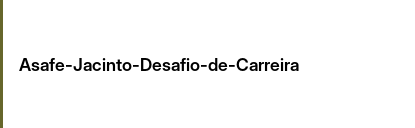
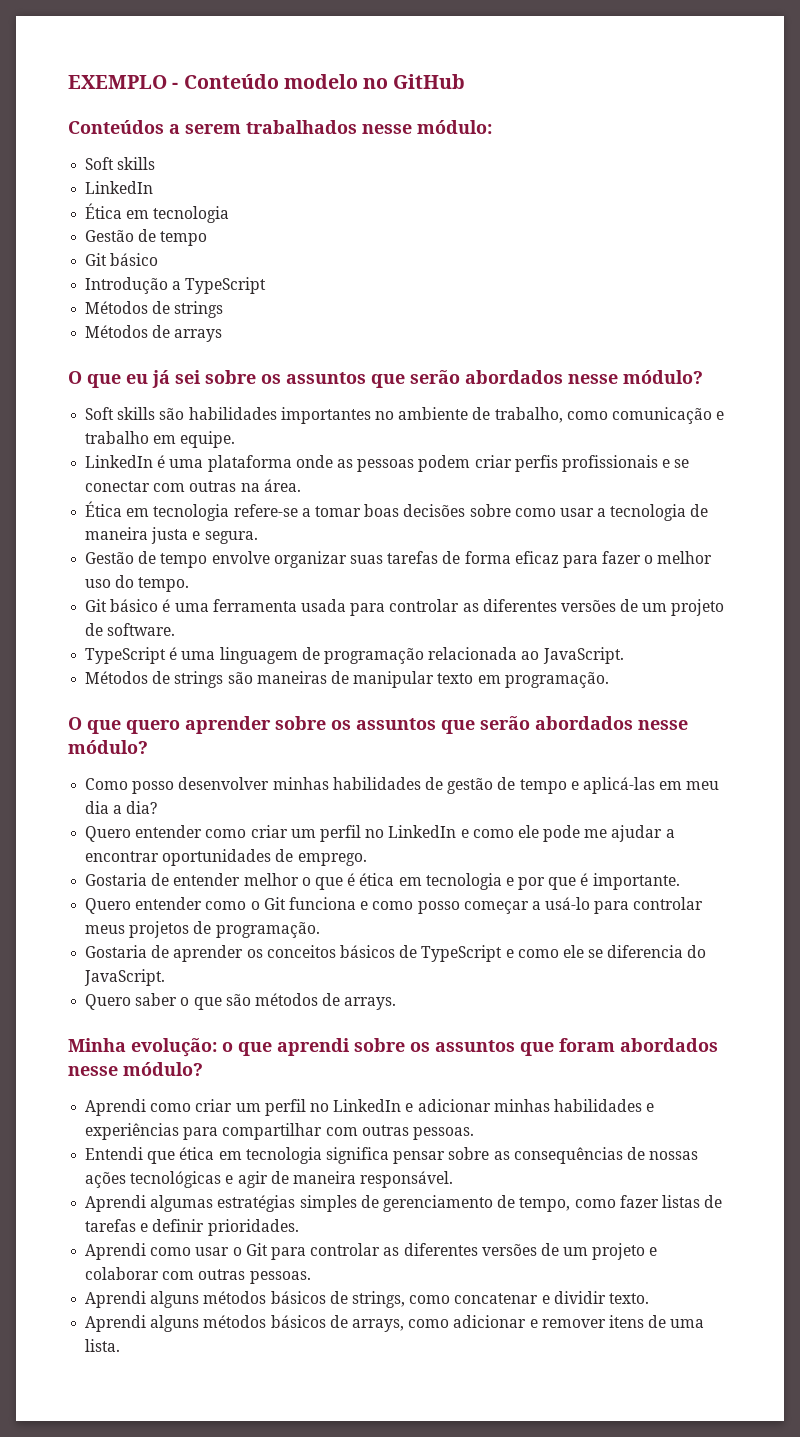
[19,58,299,71] Asafe-Jacinto-Desafio-de-Carreira -> [68,74,466,89] [68,120,492,134] [85,157,156,170] [85,181,154,194] [85,203,230,223] [85,229,208,246] [85,253,159,266] [85,277,267,294] [85,301,224,318] [85,325,223,342] [68,370,703,388] [85,407,725,424] [85,431,236,448] [85,455,690,472] [85,479,301,492] [85,501,709,521] [85,527,258,544] [85,551,713,568] [85,575,190,592] [85,599,725,616] [85,623,176,636] [85,647,624,664] [85,671,609,688] [68,716,688,734] [68,740,148,754] [85,777,720,794] [85,801,158,814] [85,825,675,842] [85,849,367,866] [85,873,680,890] [85,897,704,914] [85,921,320,938] [85,945,707,962] [84,969,166,986] [85,993,397,1010] [68,1038,718,1057] [68,1062,203,1076] [85,1099,655,1116] [85,1123,474,1140] [85,1147,699,1164] [85,1171,454,1188] [85,1195,723,1212] [85,1219,299,1236] [85,1243,658,1260] [85,1267,311,1284] [85,1291,649,1308] [85,1315,705,1332] [85,1339,121,1352] EXEMPLO - Conteúdo modelo no GitHub // Conteúdos a serem trabalhados nesse módulo: // Soft skills // LinkedIn // Ética em tecnologia // Gestão de tempo // Git básico // Introdução a TypeScript // Métodos de strings // Métodos de arrays // O que eu já sei sobre os assuntos que serão abordados nesse módulo? // Soft skills são habilidades importantes no ambiente de trabalho, como comunicação e trabalho em equipe. // LinkedIn é uma plataforma onde as pessoas podem criar perfis profissionais e se conectar com outras na área. // Ética em tecnologia refere-se a tomar boas decisões sobre como usar a tecnologia de maneira justa e segura. // Gestão de tempo envolve organizar suas tarefas de forma eficaz para fazer o melhor uso do tempo. // Git básico é uma ferramenta usada para controlar as diferentes versões de um projeto de software. // TypeScript é uma linguagem de programação relacionada ao JavaScript. // Métodos de strings são maneiras de manipular texto em programação. // O que quero aprender sobre os assuntos que serão abordados nesse módulo? // Como posso desenvolver minhas habilidades de gestão de tempo e aplicá-las em meu dia a dia? // Quero entender como criar um perfil no LinkedIn e como ele pode me ajudar a encontrar oportunidades de emprego. // Gostaria de entender melhor o que é ética em tecnologia e por que é importante. // Quero entender como o Git funciona e como posso começar a usá-lo para controlar meus projetos de programação. // Gostaria de aprender os conceitos básicos de TypeScript e como ele se diferencia do JavaScript. // Quero saber o que são métodos de arrays. // Minha evolução: o que aprendi sobre os assuntos que foram abordados nesse módulo? // Aprendi como criar um perfil no LinkedIn e adicionar minhas habilidades e experiências para compartilhar com outras pessoas. // Entendi que ética em tecnologia significa pensar sobre as consequências de nossas ações tecnológicas e agir de maneira responsável. // Aprendi algumas estratégias simples de gerenciamento de tempo, como fazer listas de tarefas e definir prioridades. // Aprendi como usar o Git para controlar as diferentes versões de um projeto e colaborar com outras pessoas. // Aprendi alguns métodos básicos de strings, como concatenar e dividir texto. // Aprendi alguns métodos básicos de arrays, como adicionar e remover itens de uma lista.

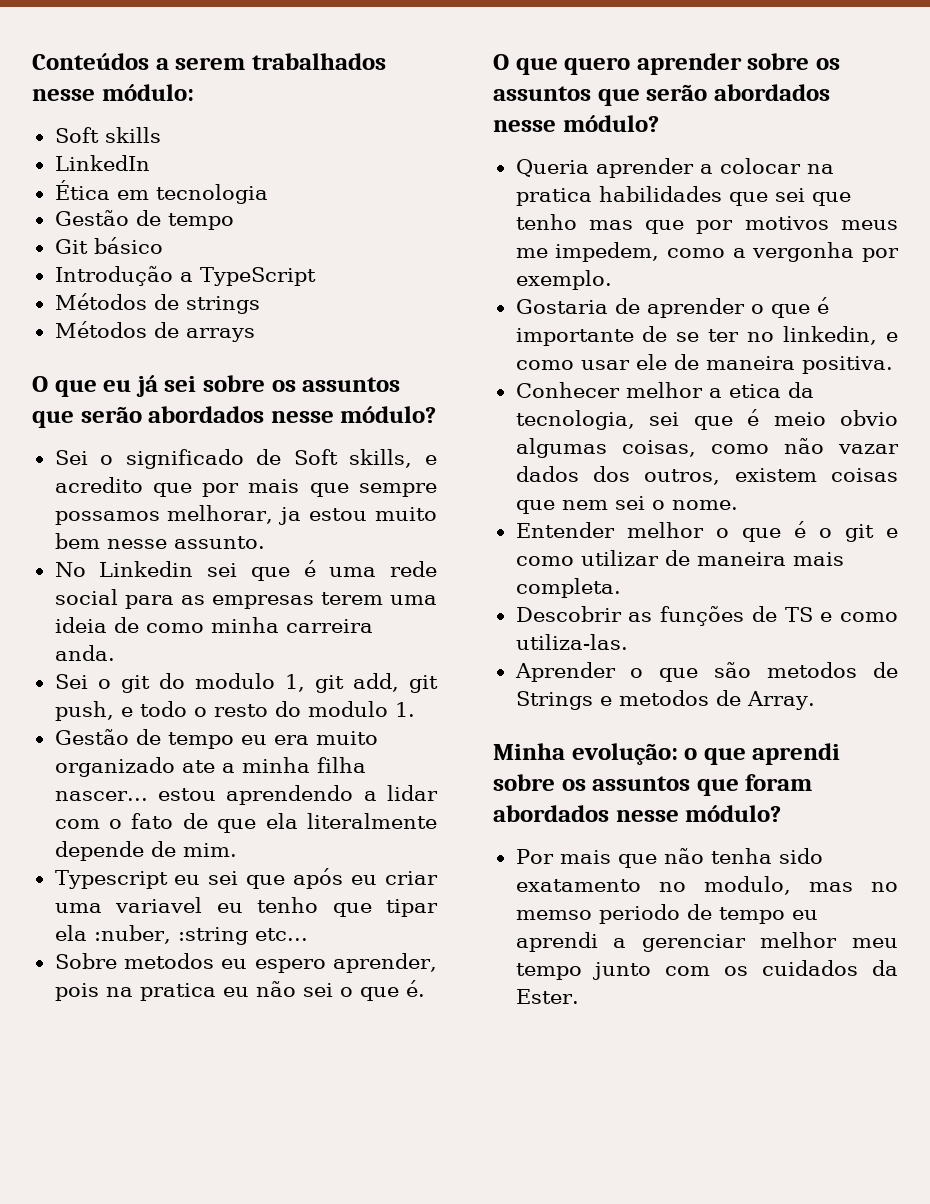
[68,74,466,89] EXEMPLO - Conteúdo modelo no GitHub // -> (32, 61) none
[85,407,725,424] [85,431,236,448] [85,455,690,472] [85,479,301,492] [85,501,709,521] [85,527,258,544] [85,551,713,568] [85,575,190,592] [85,599,725,616] [85,623,176,636] [85,647,624,664] [85,671,609,688] Soft skills são habilidades importantes no ambiente de trabalho, como comunicação e trabalho em equipe. // LinkedIn é uma plataforma onde as pessoas podem criar perfis profissionais e se conectar com outras na área. // Ética em tecnologia refere-se a tomar boas decisões sobre como usar a tecnologia de maneira justa e segura. // Gestão de tempo envolve organizar suas tarefas de forma eficaz para fazer o melhor uso do tempo. // Git básico é uma ferramenta usada para controlar as diferentes versões de um projeto de software. // TypeScript é uma linguagem de programação relacionada ao JavaScript. // Métodos de strings são maneiras de manipular texto em programação. -> [54,449,437,469] [54,477,437,497] [54,505,437,525] [54,533,265,549] [54,560,437,581] [54,589,437,609] [54,617,373,633] [54,645,115,661] [54,673,438,693] [54,701,415,721] [54,729,378,749] [54,757,366,777] [54,785,438,805] [54,813,437,833] [54,841,237,861] [54,868,438,889] [54,897,438,917] [54,925,308,945] [54,953,438,973] [54,980,425,1001] Sei o significado de Soft skills, e acredito que por mais que sempre possamos melhorar, ja estou muito bem nesse assunto. // No Linkedin sei que é uma rede social para as empresas terem uma ideia de como minha carreira anda. // Sei o git do modulo 1, git add, git push, e todo o resto do modulo 1. // Gestão de tempo eu era muito organizado ate a minha filha nascer... estou aprendendo a lidar com o fato de que ela literalmente depende de mim. // Typescript eu sei que após eu criar uma variavel eu tenho que tipar ela :nuber, :string etc... // Sobre metodos eu espero aprender, pois na pratica eu não sei o que é.
[85,777,720,794] [85,801,158,814] [85,825,675,842] [85,849,367,866] [85,873,680,890] [85,897,704,914] [85,921,320,938] [85,945,707,962] [84,969,166,986] [85,993,397,1010] Como posso desenvolver minhas habilidades de gestão de tempo e aplicá-las em meu dia a dia? // Quero entender como criar um perfil no LinkedIn e como ele pode me ajudar a encontrar oportunidades de emprego. // Gostaria de entender melhor o que é ética em tecnologia e por que é importante. // Quero entender como o Git funciona e como posso começar a usá-lo para controlar meus projetos de programação. // Gostaria de aprender os conceitos básicos de TypeScript e como ele se diferencia do JavaScript. // Quero saber o que são métodos de arrays. -> [515,158,834,178] [515,186,851,206] [515,214,898,234] [515,242,899,262] [515,270,612,290] [515,297,829,318] [515,326,898,346] [515,354,893,374] [515,382,814,398] [515,409,898,430] [515,438,899,458] [515,466,898,485] [515,496,738,514] [515,521,898,542] [515,550,844,566] [515,578,621,598] [515,606,898,626] [515,634,628,650] [514,662,898,682] [515,690,815,710] Queria aprender a colocar na pratica habilidades que sei que tenho mas que por motivos meus me impedem, como a vergonha por exemplo. // Gostaria de aprender o que é importante de se ter no linkedin, e como usar ele de maneira positiva. // Conhecer melhor a etica da tecnologia, sei que é meio obvio algumas coisas, como não vazar dados dos outros, existem coisas que nem sei o nome. // Entender melhor o que é o git e como utilizar de maneira mais completa. // Descobrir as funções de TS e como utiliza-las. // Aprender o que são metodos de Strings e metodos de Array.
[85,1099,655,1116] [85,1123,474,1140] [85,1147,699,1164] [85,1171,454,1188] [85,1195,723,1212] [85,1219,299,1236] [85,1243,658,1260] [85,1267,311,1284] [85,1291,649,1308] [85,1315,705,1332] [85,1339,121,1352] Aprendi como criar um perfil no LinkedIn e adicionar minhas habilidades e experiências para compartilhar com outras pessoas. // Entendi que ética em tecnologia significa pensar sobre as consequências de nossas ações tecnológicas e agir de maneira responsável. // Aprendi algumas estratégias simples de gerenciamento de tempo, como fazer listas de tarefas e definir prioridades. // Aprendi como usar o Git para controlar as diferentes versões de um projeto e colaborar com outras pessoas. // Aprendi alguns métodos básicos de strings, como concatenar e dividir texto. // Aprendi alguns métodos básicos de arrays, como adicionar e remover itens de uma lista. -> [515,848,823,868] [515,876,898,895] [515,904,818,924] [515,932,898,952] [515,960,898,980] [515,989,579,1004] Por mais que não tenha sido exatamento no modulo, mas no memso periodo de tempo eu aprendi a gerenciar melhor meu tempo junto com os cuidados da Ester.

